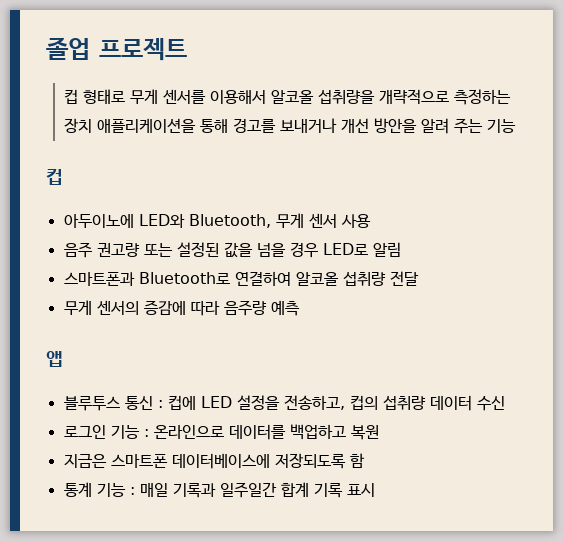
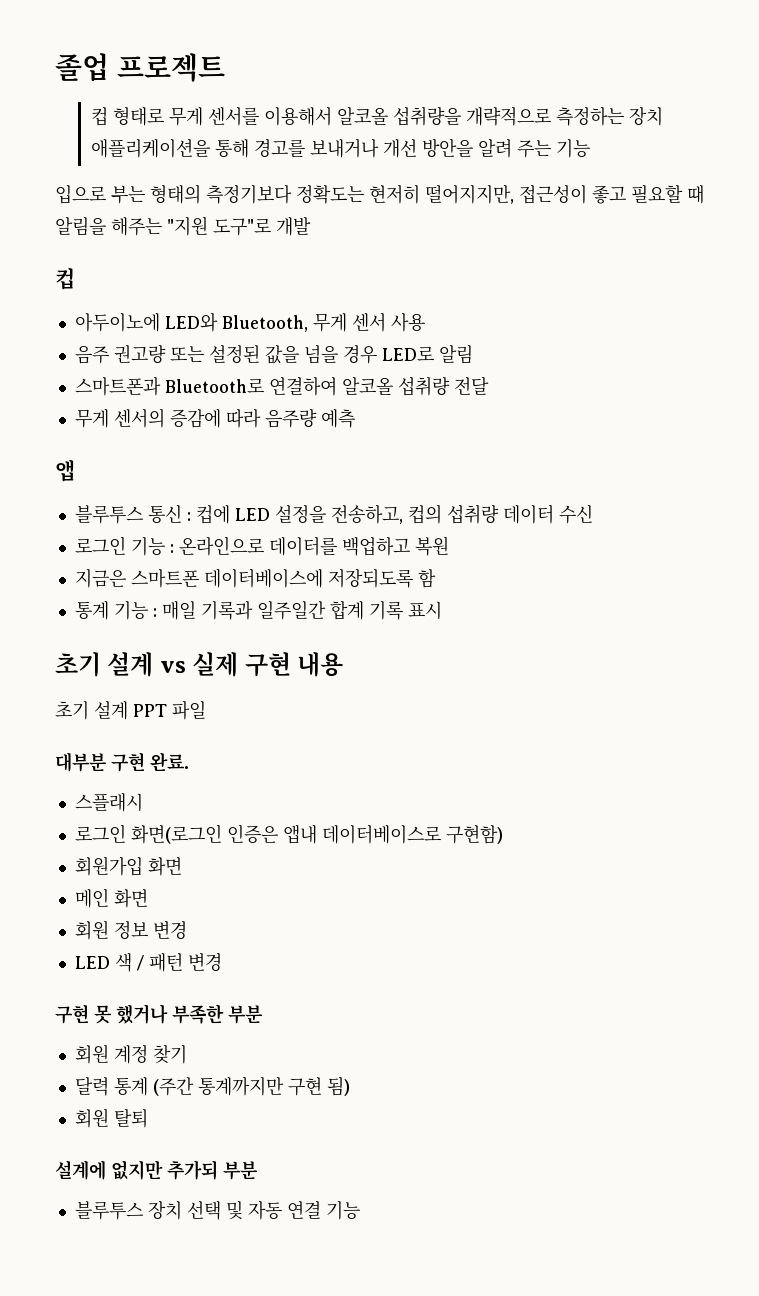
(517, 126) none -> [55,184,704,204] [55,216,311,236] // 입으로 부는 형태의 측정기보다 정확도는 현저히 떨어지지만, 접근성이 좋고 필요할 때 알림을 해주는 "지원 도구"로 개발
(375, 490) none -> [55,652,344,677] [55,700,206,720] [55,752,189,772] [74,793,143,812] [74,824,503,844] [74,856,182,876] [74,888,148,908] [74,920,187,940] [74,953,222,972] [55,1004,263,1024] [74,1044,187,1064] [74,1076,350,1096] [74,1108,148,1128] [55,1160,258,1180] [74,1200,360,1220] // 초기 설계 vs 실제 구현 내용 // 초기 설계 PPT 파일 // 대부분 구현 완료. // 스플래시 // 로그인 화면(로그인 인증은 앱내 데이터베이스로 구현함) // 회원가입 화면 // 메인 화면 // 회원 정보 변경 // LED 색 / 패턴 변경 // 구현 못 했거나 부족한 부분 // 회원 계정 찾기 // 달력 통계 (주간 통계까지만 구현 됨) // 회원 탈퇴 // 설계에 없지만 추가되 부분 // 블루투스 장치 선택 및 자동 연결 기능

